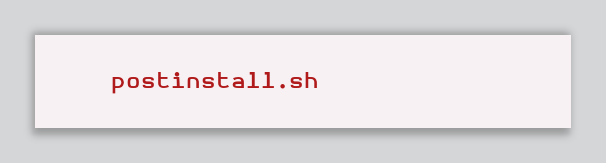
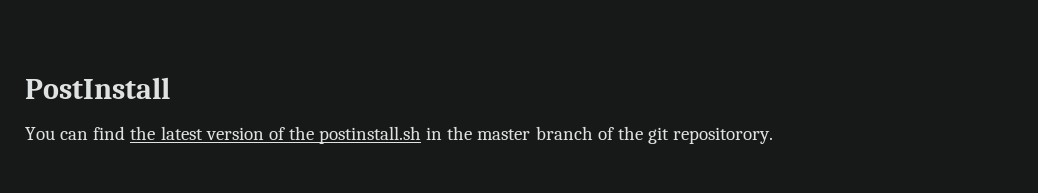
[111,72,319,94] postinstall.sh -> [25,77,170,99] [25,126,774,144] PostInstall // You can find the latest version of the postinstall.sh in the master branch of the git repositorory.

